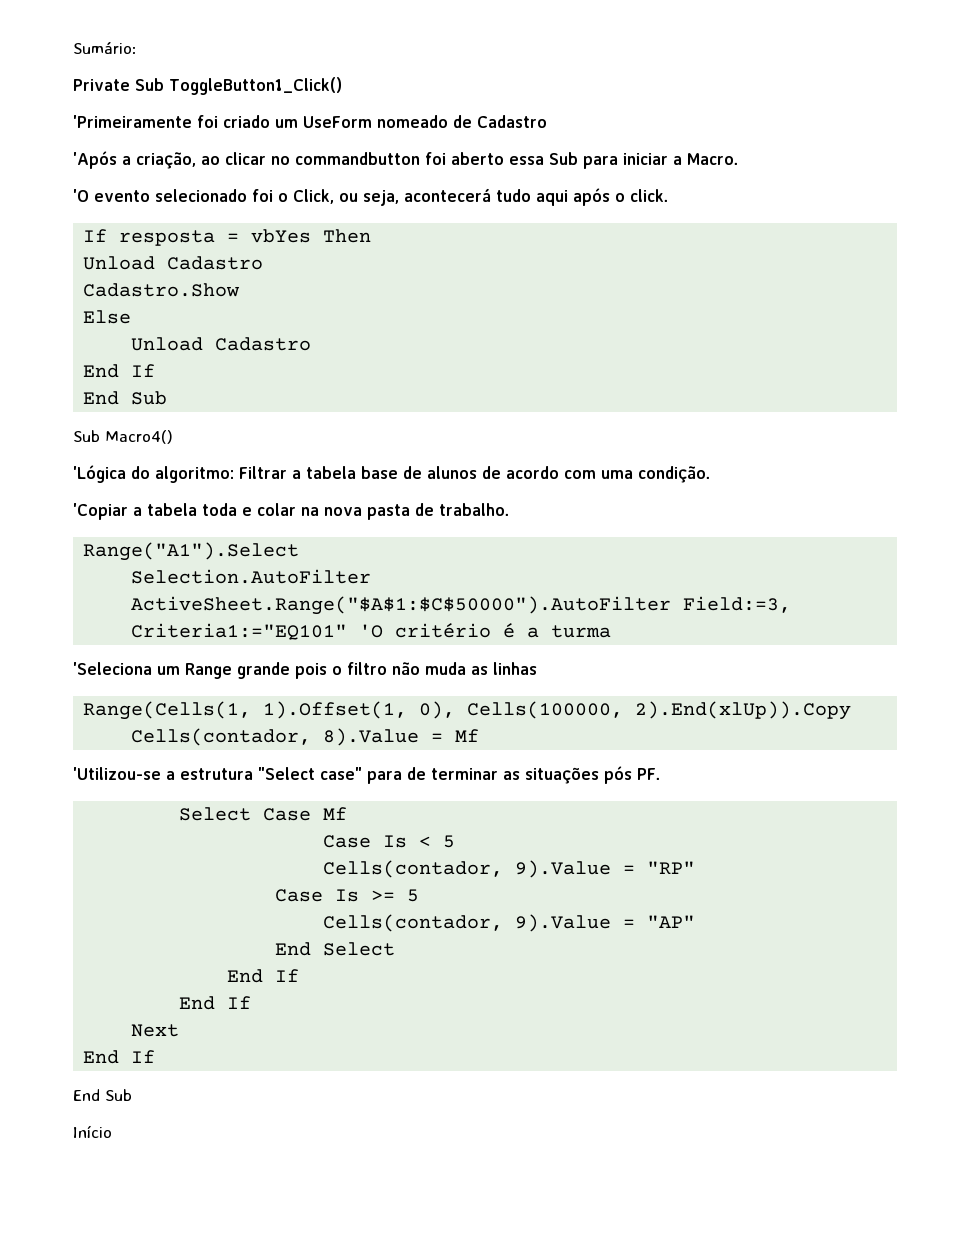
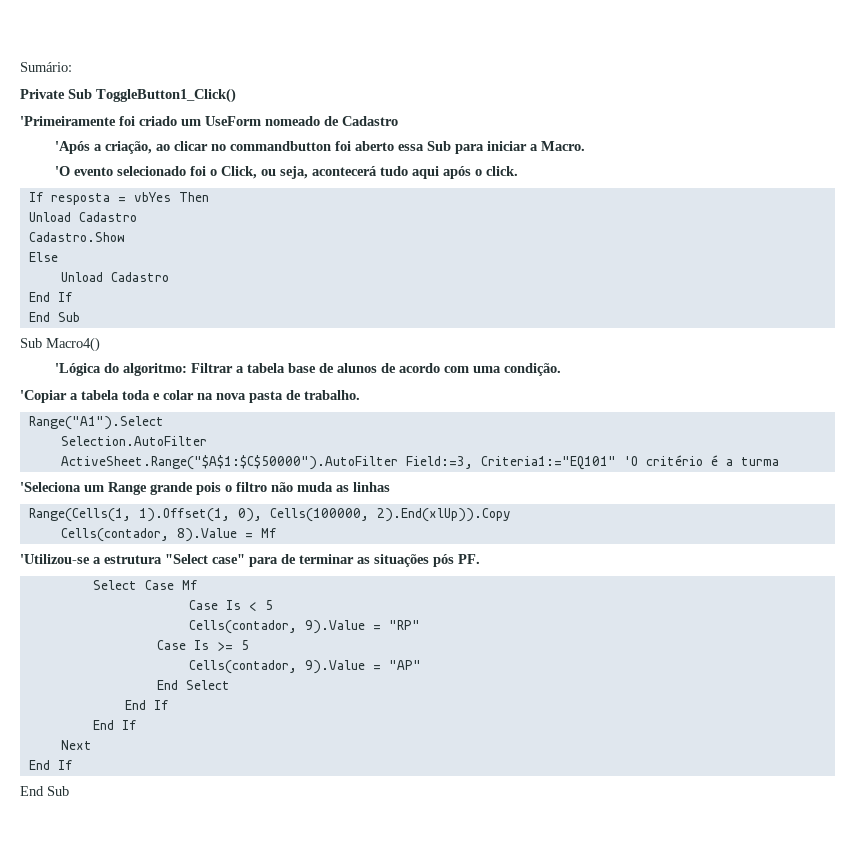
[73,1125,112,1138] // Início -> (69, 791) none

